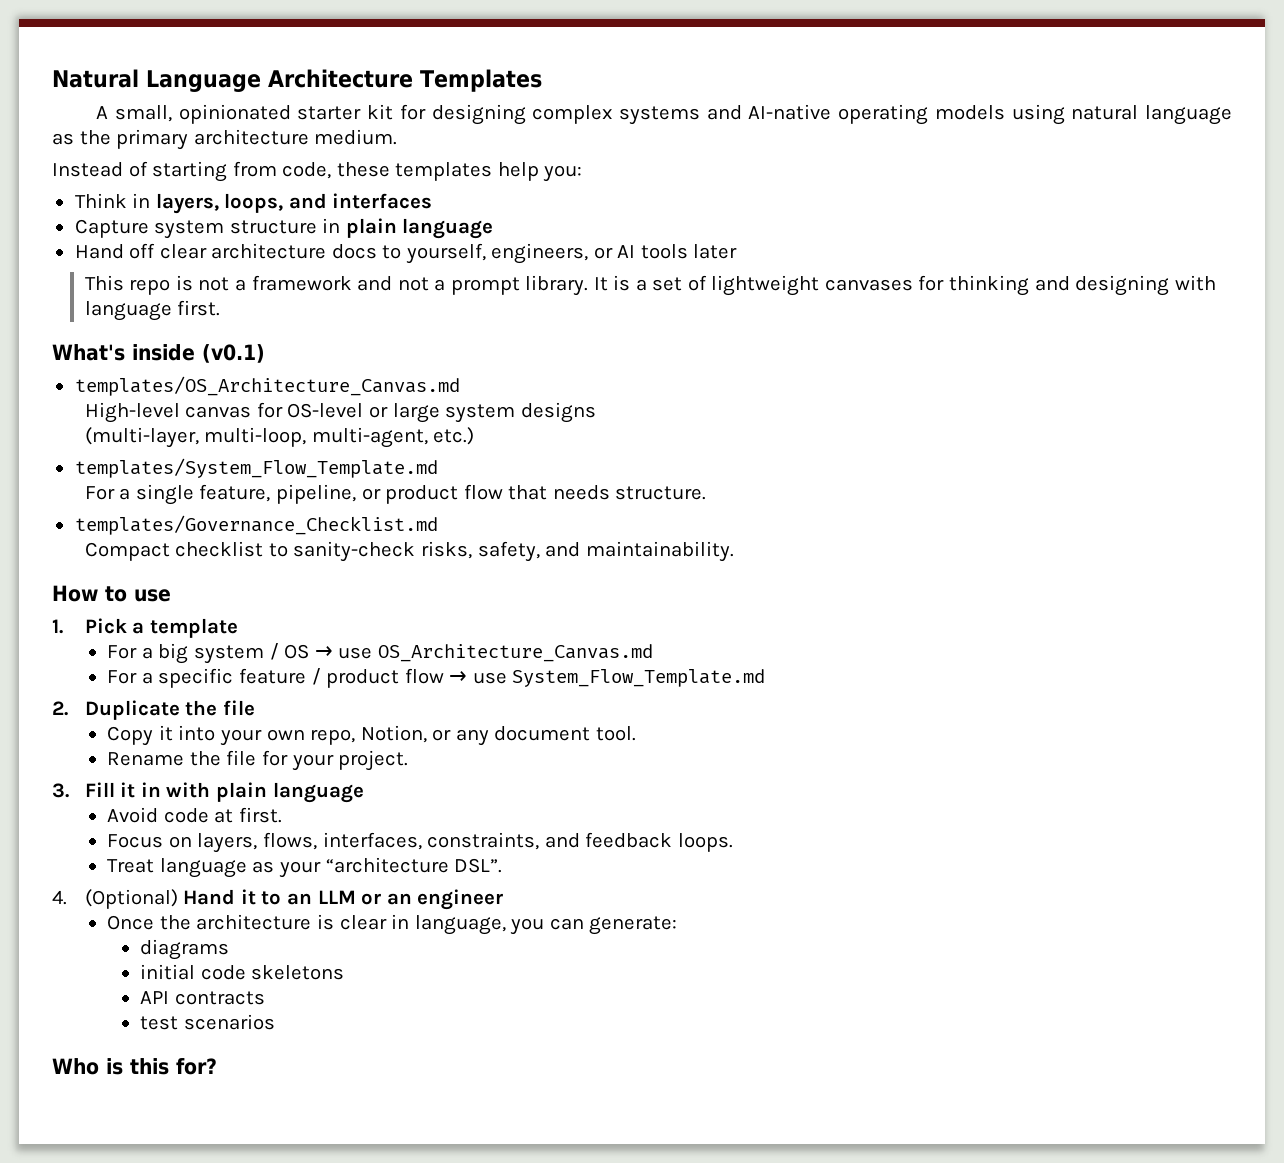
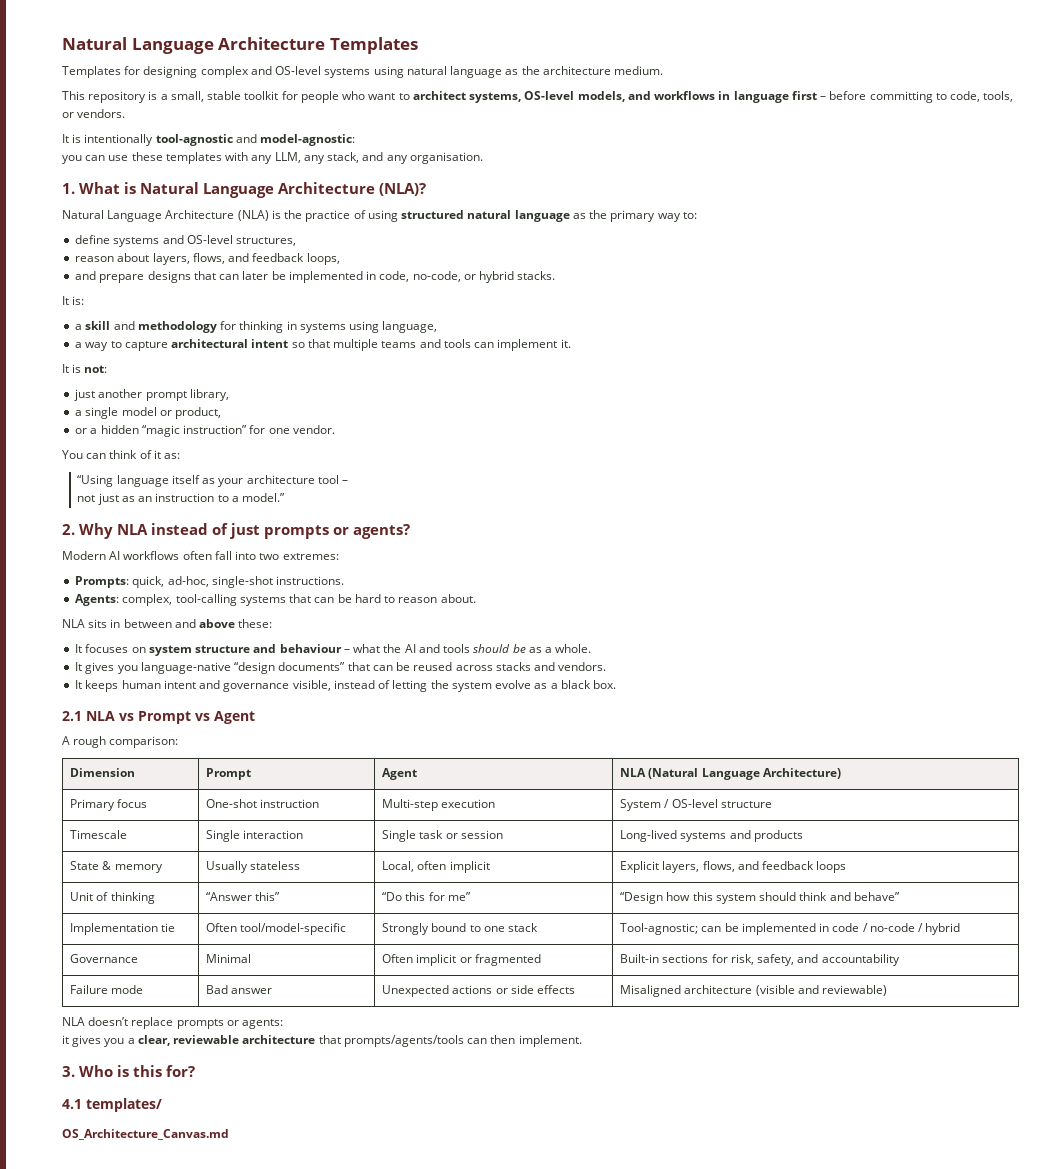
[96,104,1005,125] A small, opinionated starter kit for designing complex systems and AI-native operating models -> [62,66,371,78] Templates for designing complex and OS-level systems
[116,129,189,150] primary -> (540, 70) none
[52,161,583,182] [74,193,433,214] [74,218,494,239] [74,243,738,264] [84,275,1216,296] [84,300,221,321] [52,344,265,363] [74,376,460,396] [84,402,596,423] [84,427,475,448] [74,458,438,478] [84,484,707,505] [74,515,438,535] [84,541,734,562] [52,585,171,602] [52,618,238,638] [107,643,653,664] [107,668,766,688] [52,700,255,720] [107,725,636,746] [107,750,409,771] [52,782,364,803] [107,807,282,823] [107,832,733,853] [107,857,503,878] [52,889,504,910] [107,914,678,935] [140,939,230,960] [140,964,345,980] [140,991,265,1005] [140,1014,275,1030] Instead of starting from code, these templates help you: // Think in layers, loops, and interfaces // Capture system structure in plain language // Hand off clear architecture docs to yourself, engineers, or AI tools later // This repo is not a framework and not a prompt library. It is a set of lightweight canvases for thinking and designing with language first. // What's inside (v0.1) // templates/OS_Architecture_Canvas.md // High-level canvas for OS-level or large system designs // (multi-layer, multi-loop, multi-agent, etc.) // templates/System_Flow_Template.md // For a single feature, pipeline, or product flow that needs structure. // templates/Governance_Checklist.md // Compact checklist to sanity-check risks, safety, and maintainability. // How to use // 1. Pick a template // For a big system / OS → use OS_Architecture_Canvas.md // For a specific feature / product flow → use System_Flow_Template.md // 2. Duplicate the file // Copy it into your own repo, Notion, or any document tool. // Rename the file for your project. // 3. Fill it in with plain language // Avoid code at first. // Focus on layers, flows, interfaces, constraints, and feedback loops. // Treat language as your “architecture DSL”. // 4. (Optional) Hand it to an LLM or an engineer // Once the architecture is clear in language, you can generate: // diagrams // initial code skeletons // API contracts // test scenarios // -> [62,91,1014,103] [62,109,126,118] [62,134,356,146] [62,152,483,164] [62,182,427,198] [62,210,697,222] [75,235,297,247] [75,253,340,265] [75,271,556,283] [62,296,85,305] [75,321,438,333] [75,339,571,351] [62,364,108,373] [74,389,229,401] [75,407,222,419] [75,425,335,437] [62,450,181,459] [77,475,349,487] [77,493,286,505] [62,523,411,539] [62,551,339,560] [75,576,345,588] [75,594,476,606] [62,619,273,628] [75,644,592,656] [75,662,607,674] [75,680,617,692] [62,711,255,724] [62,736,179,748] [70,768,136,777] [206,768,252,780] [382,768,418,780] [620,768,841,780] [70,799,148,811] [206,799,320,808] [382,799,496,811] [620,799,772,811] [70,830,128,839] [206,830,304,842] [382,830,503,842] [620,830,803,842] [70,861,163,873] [206,861,301,873] [382,861,490,873] [620,861,847,873] [70,892,155,904] [206,892,281,901] [382,892,471,901] [620,892,900,904] [70,923,176,935] [206,923,347,935] [382,923,539,935] [620,923,961,935] [70,954,139,963] [206,954,252,963] [382,954,541,966] [620,954,900,966] [70,985,144,994] [206,985,273,994] [382,985,576,997] [620,985,888,997] [62,1017,284,1029] [62,1035,582,1047] [62,1066,75,1077] This repository is a small, stable toolkit for people who want to architect systems, OS-level models, and workflows in language first – before committing to code, tools, or vendors. // It is intentionally tool-agnostic and model-agnostic: // you can use these templates with any LLM, any stack, and any organisation. // 1. What is Natural Language Architecture (NLA)? // Natural Language Architecture (NLA) is the practice of using structured natural language as the primary way to: // define systems and OS-level structures, // reason about layers, flows, and feedback loops, // and prepare designs that can later be implemented in code, no-code, or hybrid stacks. // It is: // a skill and methodology for thinking in systems using language, // a way to capture architectural intent so that multiple teams and tools can implement it. // It is not: // just another prompt library, // a single model or product, // or a hidden “magic instruction” for one vendor. // You can think of it as: // “Using language itself as your architecture tool – // not just as an instruction to a model.” // 2. Why NLA instead of just prompts or agents? // Modern AI workflows often fall into two extremes: // Prompts: quick, ad-hoc, single-shot instructions. // Agents: complex, tool-calling systems that can be hard to reason about. // NLA sits in between and above these: // It focuses on system structure and behaviour – what the AI and tools should be as a whole. // It gives you language-native “design documents” that can be reused across stacks and vendors. // It keeps human intent and governance visible, instead of letting the system evolve as a black box. // 2.1 NLA vs Prompt vs Agent // A rough comparison: // Dimension | Prompt | Agent | NLA (Natural Language Architecture) // Primary focus | One-shot instruction | Multi-step execution | System / OS-level structure // Timescale | Single interaction | Single task or session | Long-lived systems and products // State & memory | Usually stateless | Local, often implicit | Explicit layers, flows, and feedback loops // Unit of thinking | “Answer this” | “Do this for me” | “Design how this system should think and behave” // Implementation tie | Often tool/model-specific | Strongly bound to one stack | Tool-agnostic; can be implemented in code / no-code / hybrid // Governance | Minimal | Often implicit or fragmented | Built-in sections for risk, safety, and accountability // Failure mode | Bad answer | Unexpected actions or side effects | Misaligned architecture (visible and reviewable) // NLA doesn’t replace prompts or agents: // it gives you a clear, reviewable architecture that prompts/agents/tools can then implement. // 3.
(217, 1066) none -> [62,1098,162,1112] [62,1129,229,1140] // 4.1 templates/ // OS_Architecture_Canvas.md

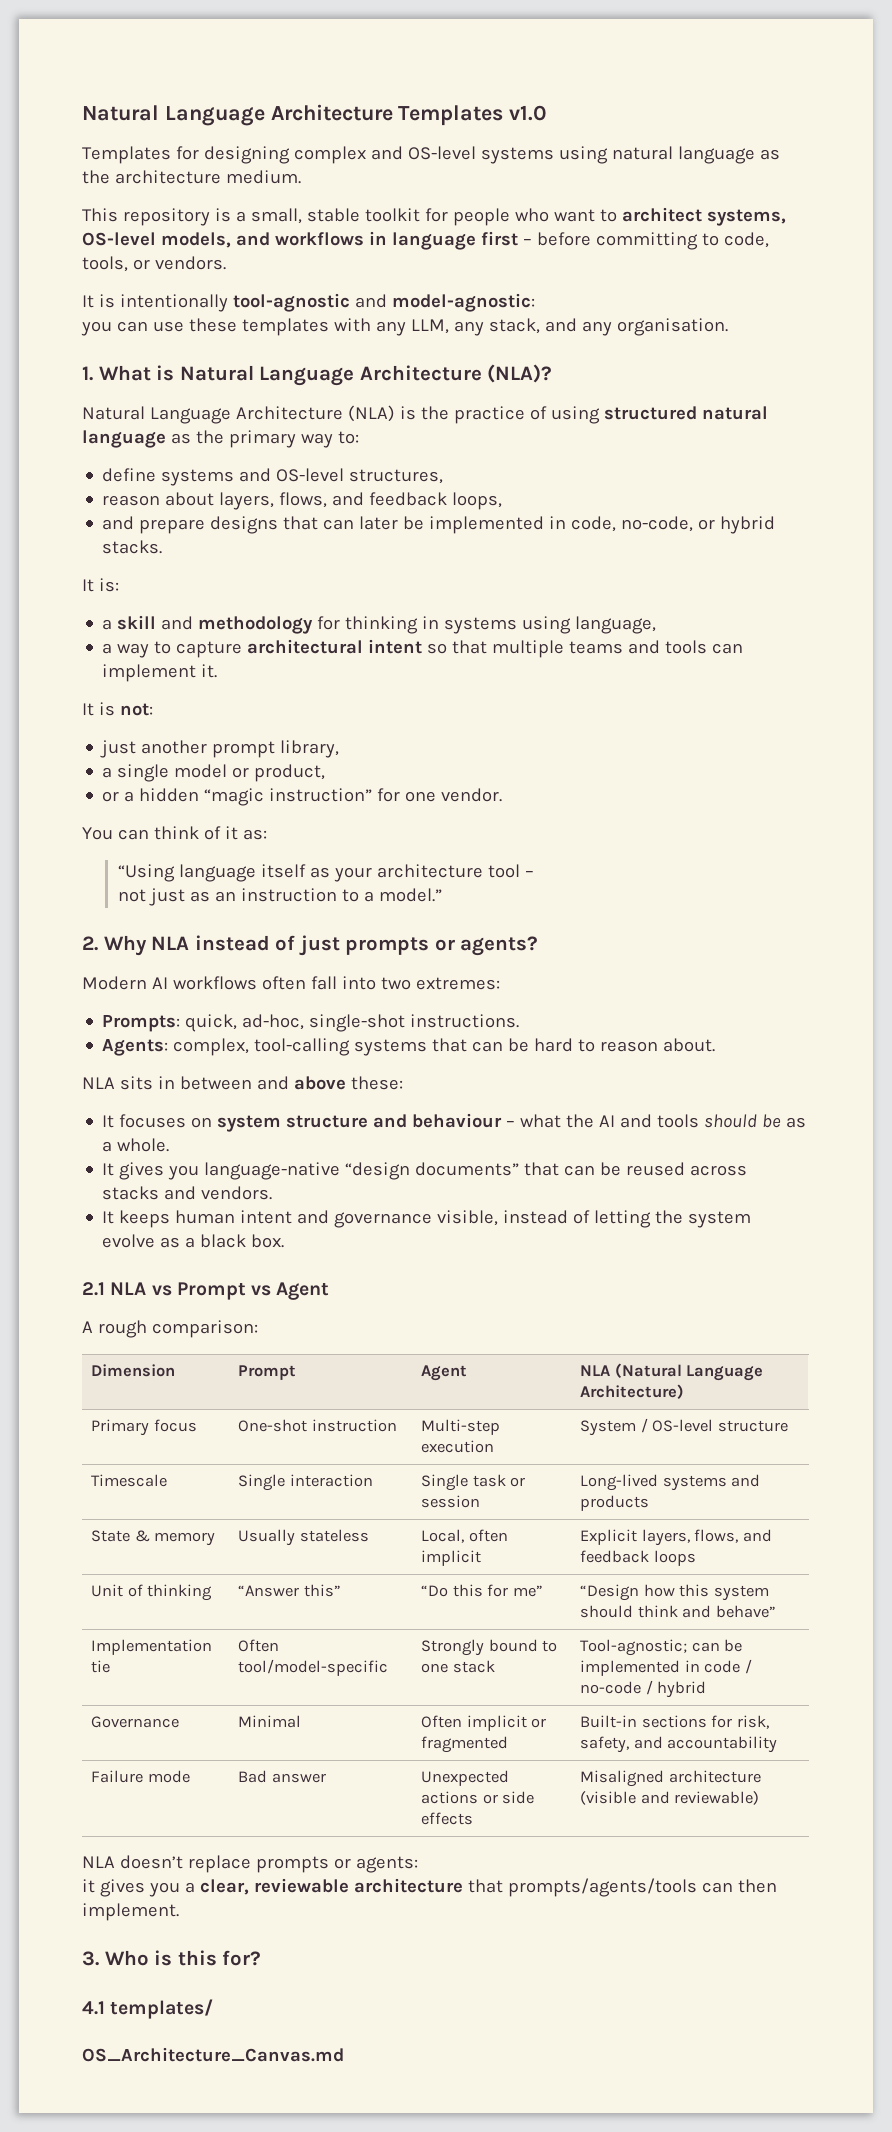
(418, 45) none -> [509,105,548,121] v1.0

